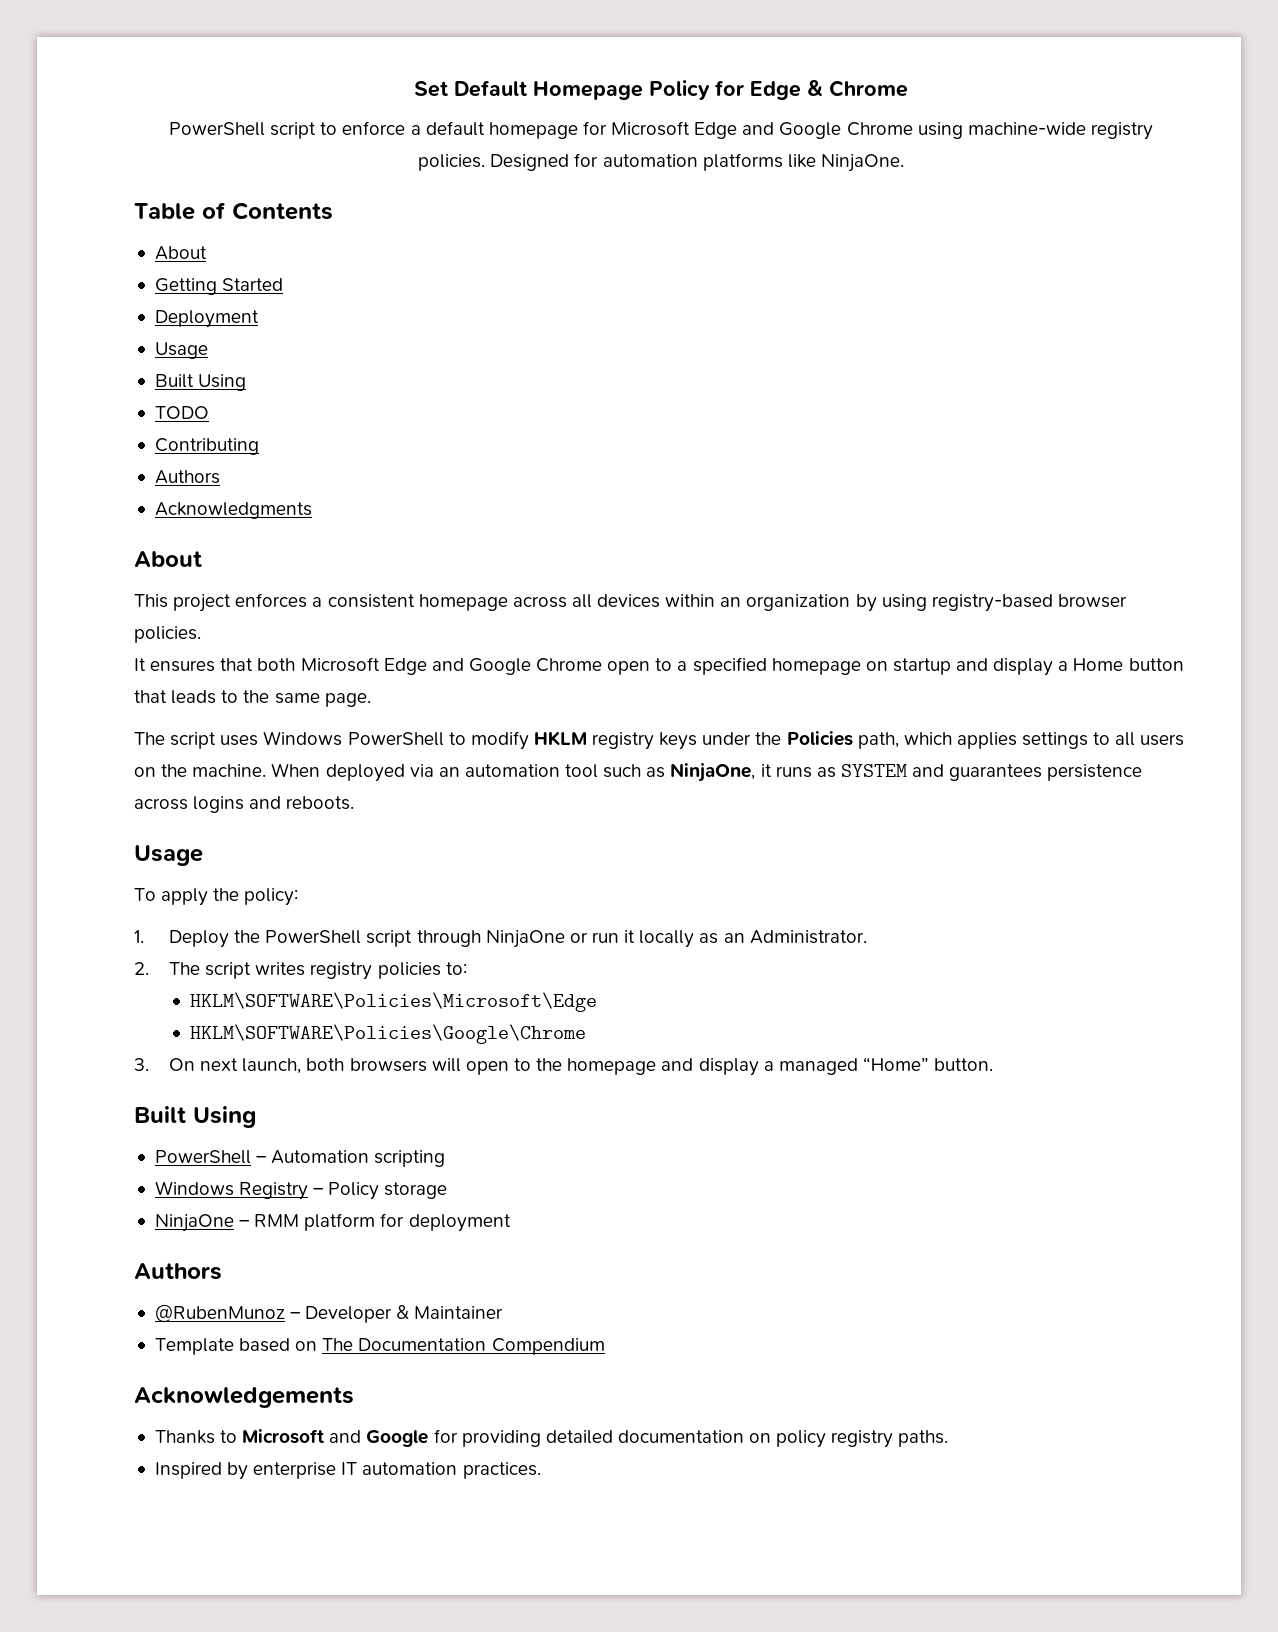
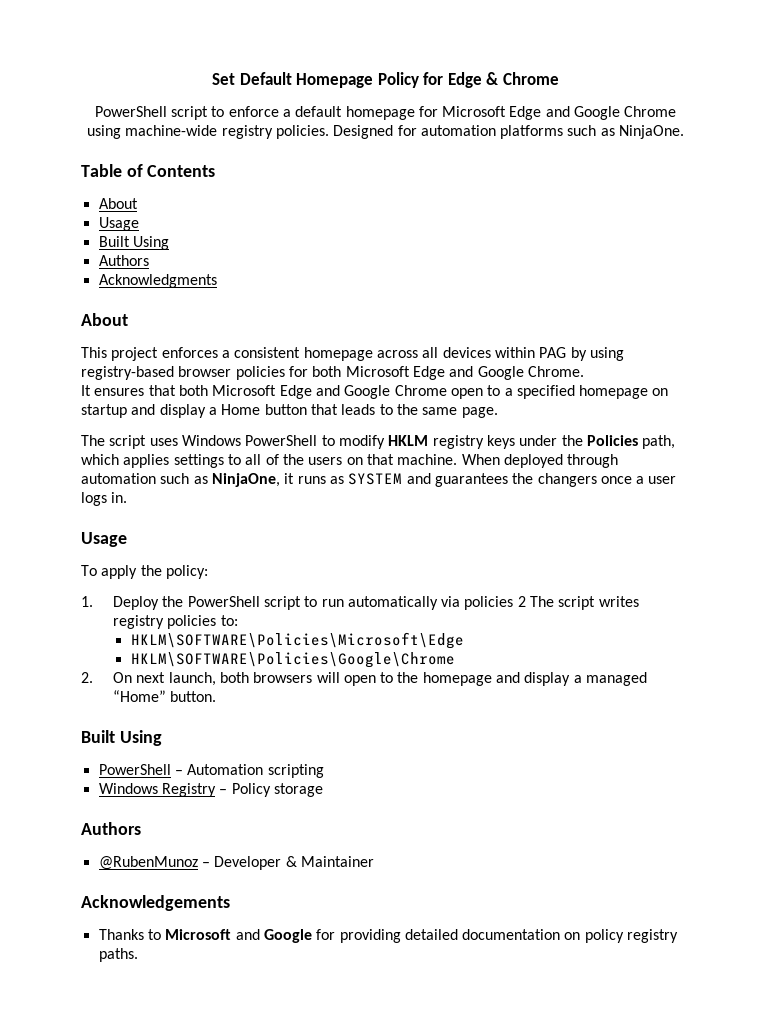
[787,154,816,168] like -> [567,125,615,136] such as
[154,278,284,295] [154,310,259,328] // Getting Started // Deployment -> (138, 203) none
[154,406,209,419] [154,438,259,455] // TODO // Contributing -> (169, 243) none
[720,594,851,611] an organization -> [539,347,567,358] PAG
[134,626,201,643] policies. -> [235,366,584,380] policies for both Microsoft Edge and Google Chrome.
(1136, 739) none -> [265,454,304,465] of the
[161,764,188,777] the -> [366,454,394,465] that
[409,764,599,778] via an automation tool -> [567,454,619,468] [81,473,156,484] through automation
[1047,764,1143,781] [134,796,355,813] persistence across logins and reboots. -> [512,473,677,487] [81,492,128,506] the changers once a user logs in.
[416,930,867,948] [134,962,149,975] through NinjaOne or run it locally as an Administrator. // 2. -> [304,596,526,610] to run automatically via policies 2
[134,1058,149,1071] 3. -> [81,672,93,683] 2.
[154,1213,511,1232] // NinjaOne – RMM platform for deployment -> (323, 790) none
[154,1338,605,1355] // Template based on The Documentation Compendium -> (374, 861) none
[154,1462,541,1480] // Inspired by enterprise IT automation practices. -> (138, 955) none

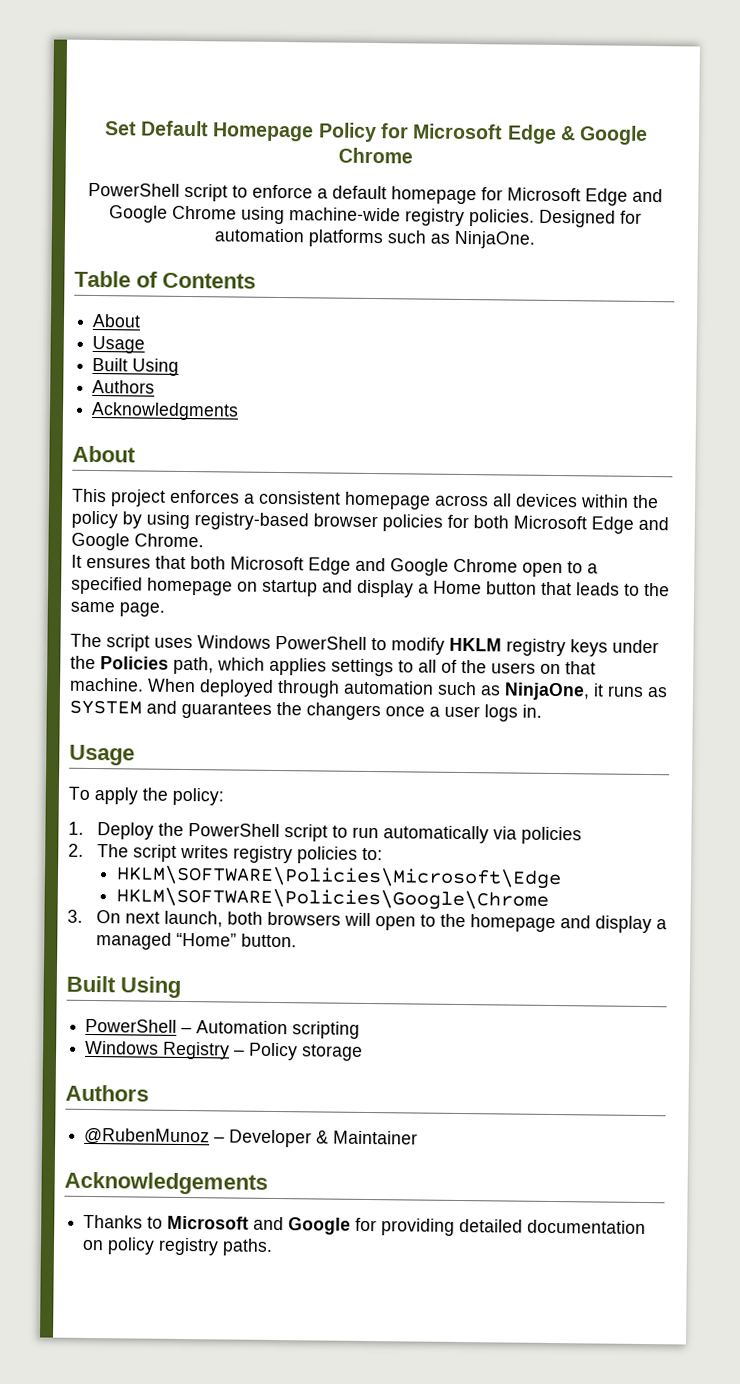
(444, 78) none -> [412,123,504,140] Microsoft
(500, 78) none -> [579,125,649,145] Google
[539,347,567,358] PAG -> [633,494,659,509] [71,510,118,529] the policy
[517,596,526,607] 2 -> [68,843,84,857] // 2.
[81,672,93,683] 2. -> [67,909,83,923] 3.

